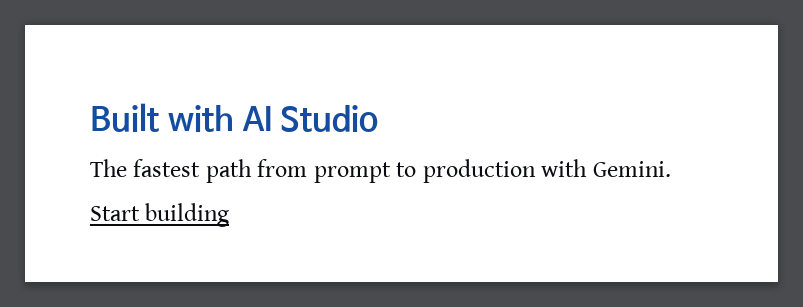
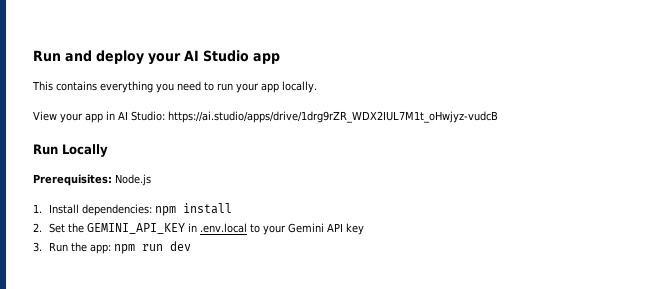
[90,103,379,132] [90,159,671,183] [90,203,230,227] Built with AI Studio // The fastest path from prompt to production with Gemini. // Start building -> [33,50,280,65] [32,81,317,93] [33,111,498,123] [33,144,108,157] [33,174,151,186] [33,203,232,216] [33,223,364,235] [33,241,191,254] Run and deploy your AI Studio app // This contains everything you need to run your app locally. // View your app in AI Studio: https://ai.studio/apps/drive/1drg9rZR_WDX2IUL7M1t_oHwjyz-vudcB // Run Locally // Prerequisites: Node.js // 1. Install dependencies: npm install // 2. Set the GEMINI_API_KEY in .env.local to your Gemini API key // 3. Run the app: npm run dev

